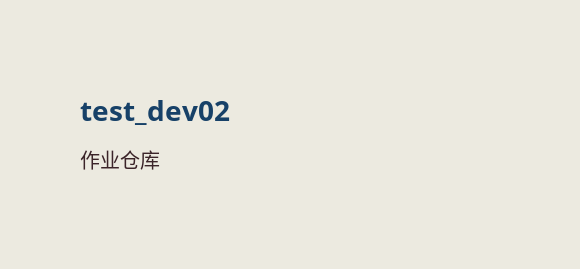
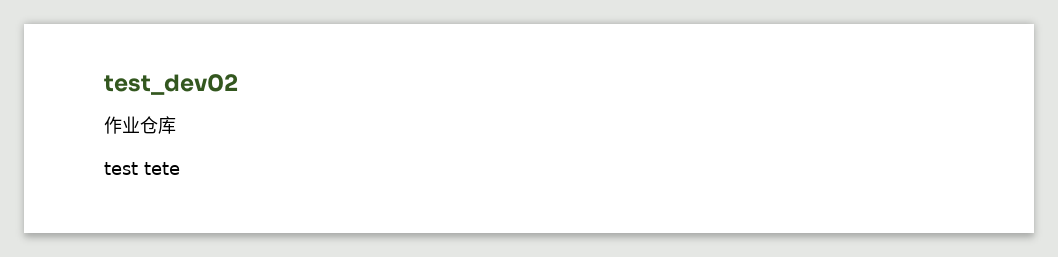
(160, 160) none -> [104,162,180,175] // test tete

